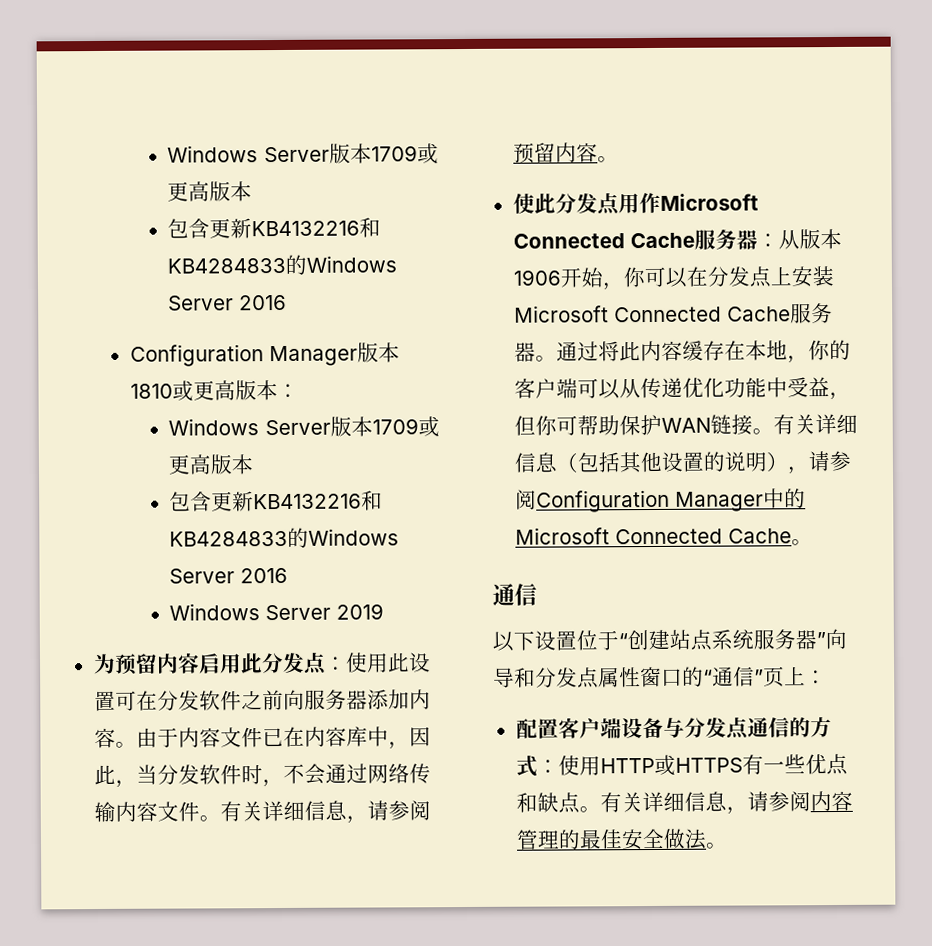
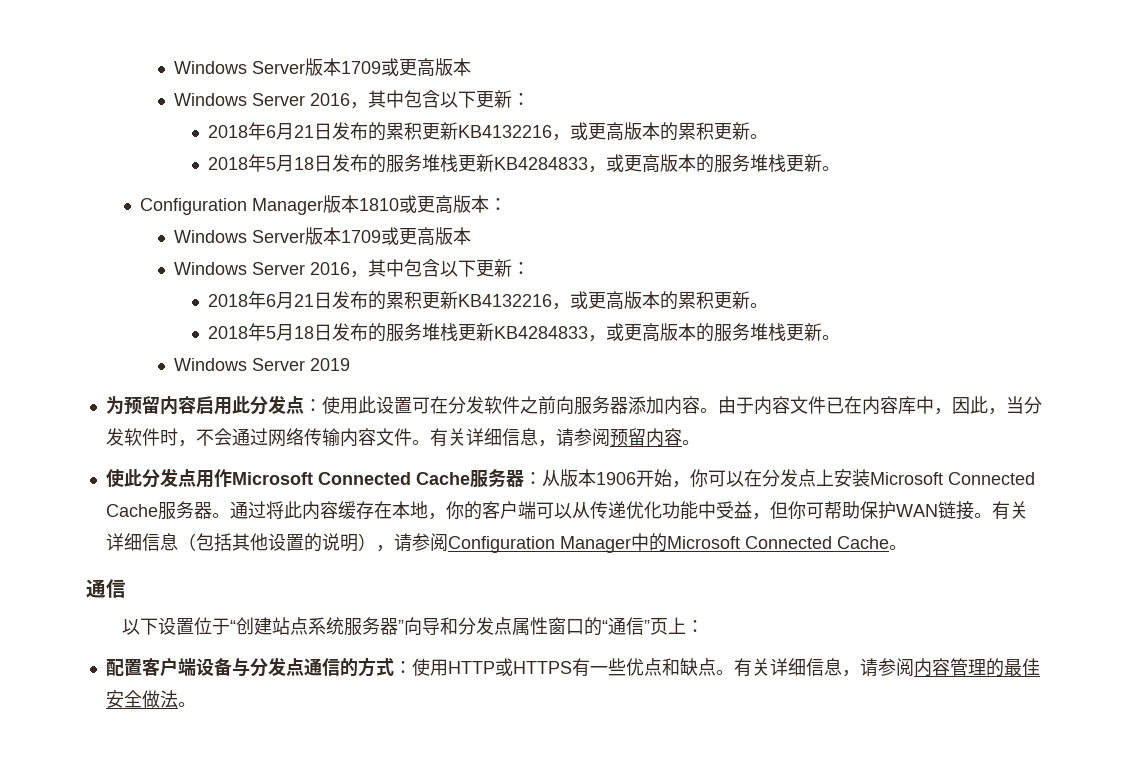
[167,143,439,165] [167,181,253,202] [167,217,382,239] [167,254,398,275] [168,294,288,311] Windows Server版本1709或更高版本 // 包含更新KB4132216和KB4284833的Windows Server 2016 -> [174,58,472,77] [174,90,531,109] [208,122,769,141] [208,154,841,173] Windows Server版本1709或更高版本 // Windows Server 2016，其中包含以下更新： // 2018年6月21日发布的累积更新KB4132216，或更高版本的累积更新。 // 2018年5月18日发布的服务堆栈更新KB4284833，或更高版本的服务堆栈更新。
[169,490,384,512] [169,527,400,548] [169,567,289,584] 包含更新KB4132216和KB4284833的Windows Server 2016 -> [174,259,531,278] [208,291,769,310] [208,323,841,342] Windows Server 2016，其中包含以下更新： // 2018年6月21日发布的累积更新KB4132216，或更高版本的累积更新。 // 2018年5月18日发布的服务堆栈更新KB4284833，或更高版本的服务堆栈更新。

